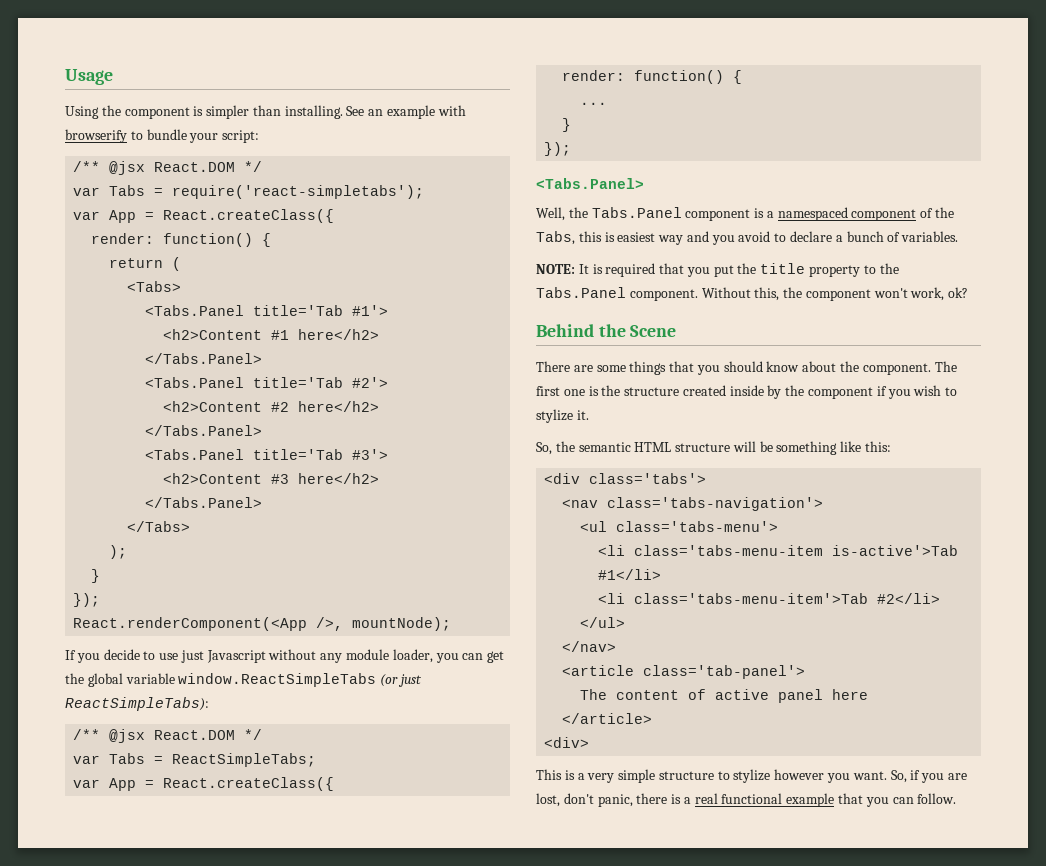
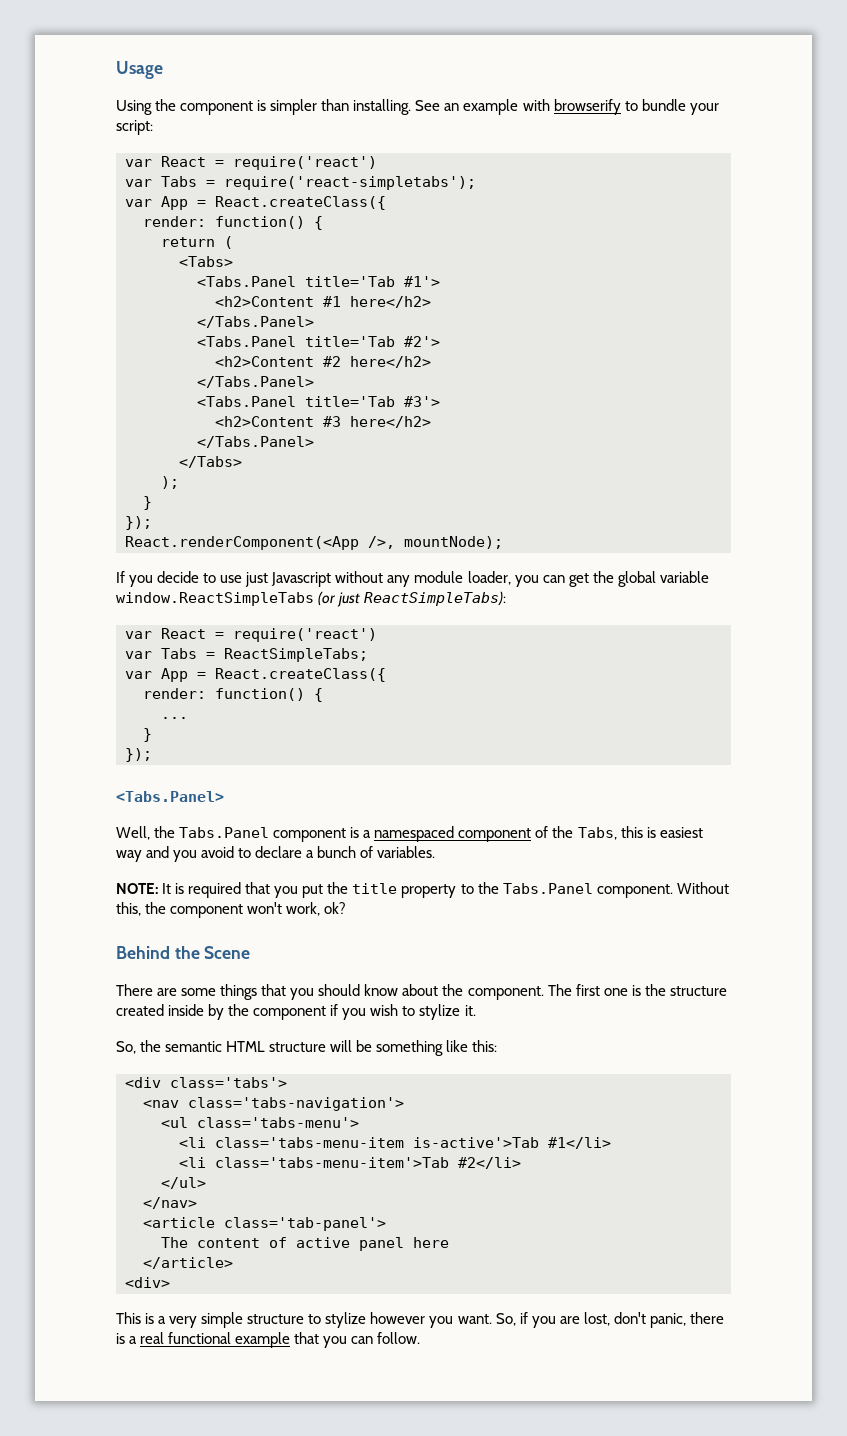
[73,161,263,175] /** @jsx React.DOM */ -> [125,156,377,170] var React = require('react')
[73,729,263,743] /** @jsx React.DOM */ -> [125,628,377,642] var React = require('react')

